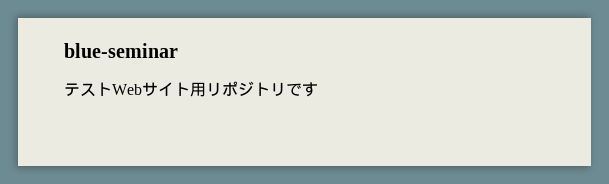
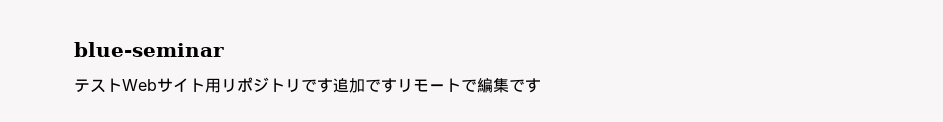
(318, 89) none -> [333,78,541,93] 追加ですリモートで編集です

